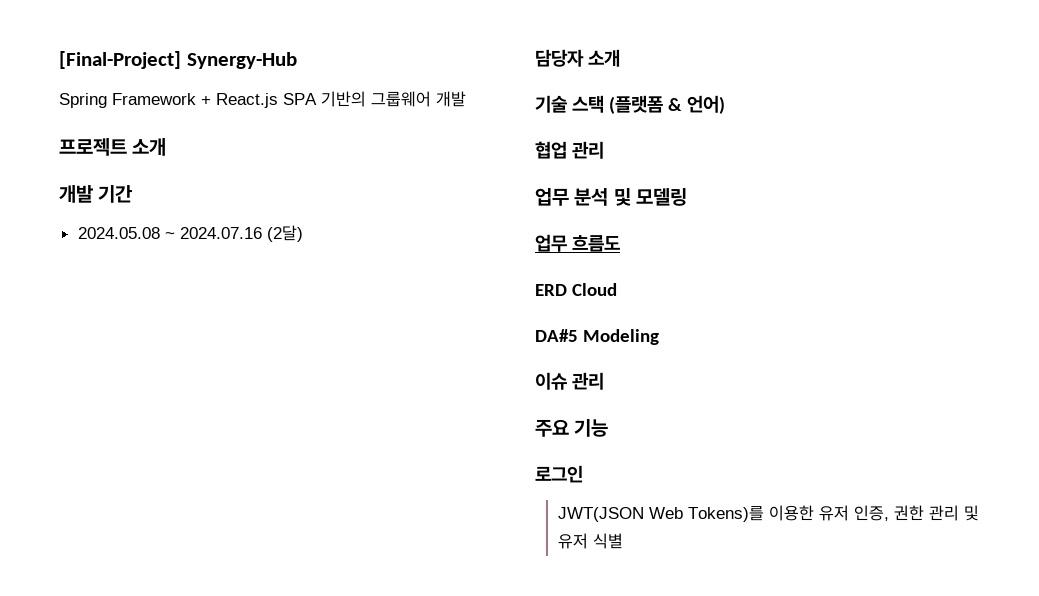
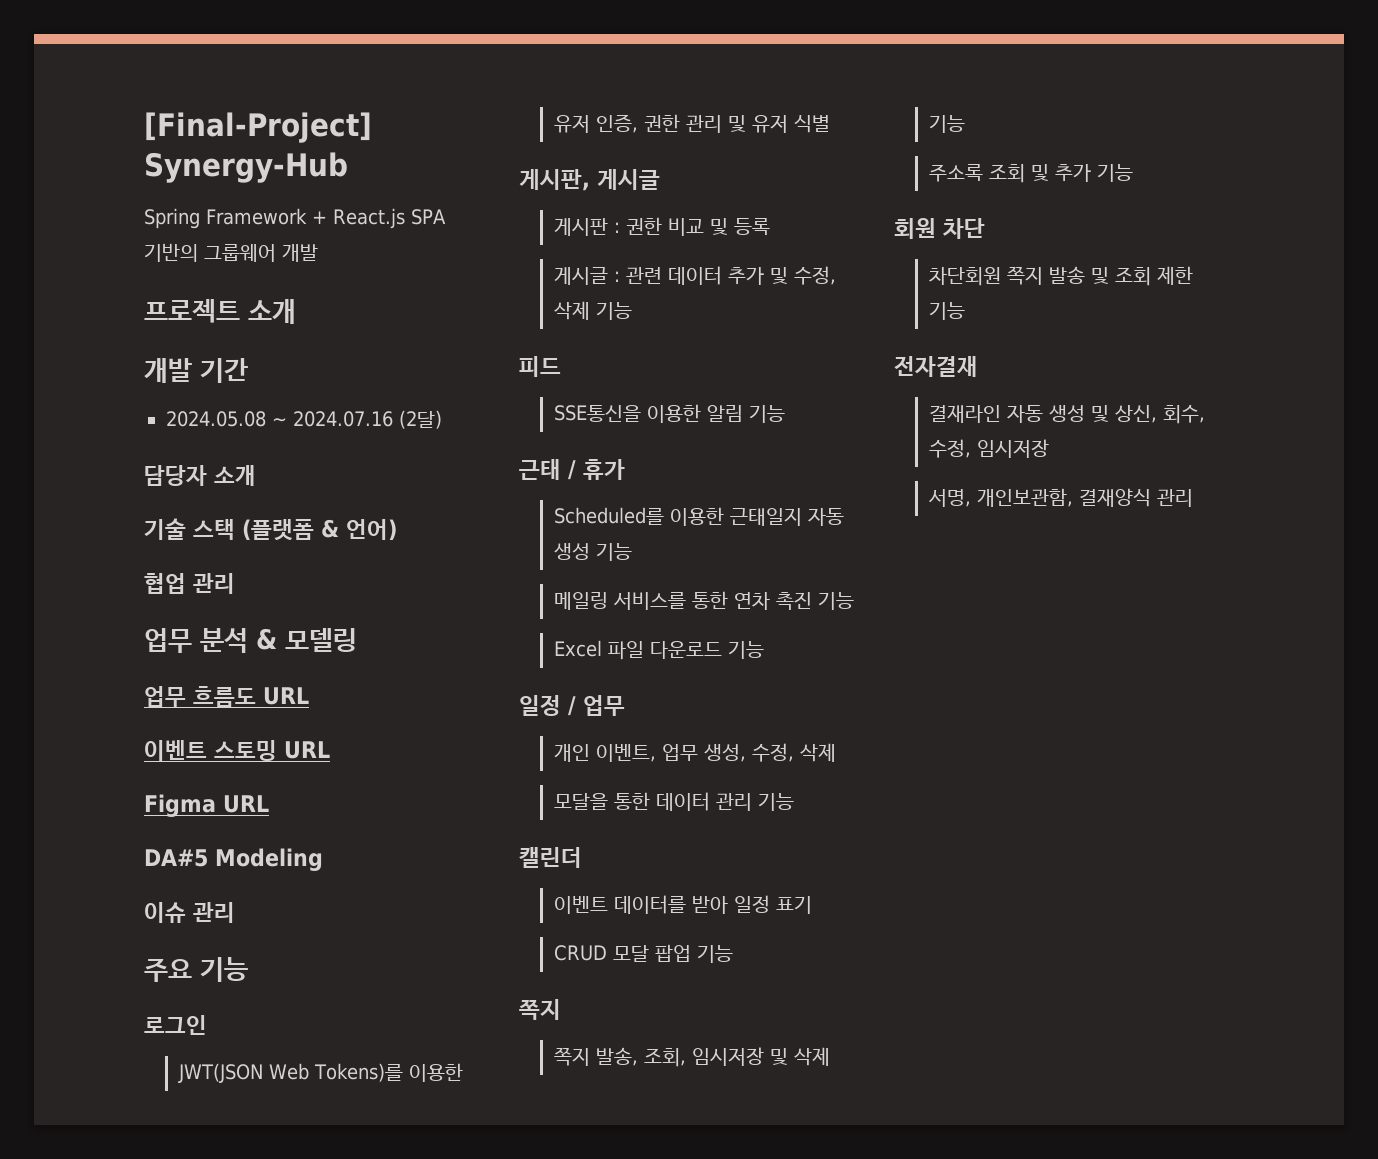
[613,188,631,206] 및 -> [256,628,277,650] &
[535,283,618,296] // ERD Cloud -> [263,687,309,705] [144,740,330,761] [144,794,269,817] URL // 이벤트 스토밍 URL // Figma URL
(623, 541) none -> [519,169,660,191] [553,217,770,236] [553,266,836,285] [553,301,632,320] [519,356,561,377] [553,404,785,423] [519,459,625,480] [553,507,844,526] [553,543,632,561] [553,591,854,610] [553,640,764,660] [519,695,625,716] [553,743,836,762] [553,792,794,811] [519,847,582,868] [553,895,812,914] [553,944,733,963] [519,999,561,1020] [553,1047,830,1067] [928,115,965,133] [928,164,1133,183] [894,218,985,239] [928,266,1193,286] [928,302,965,320] [894,356,978,377] [928,405,1205,424] [928,439,1049,458] [927,488,1193,507] // 게시판, 게시글 // 게시판 : 권한 비교 및 등록 // 게시글 : 관련 데이터 추가 및 수정, 삭제 기능 // 피드 // SSE통신을 이용한 알림 기능 // 근태 / 휴가 // Scheduled를 이용한 근태일지 자동 생성 기능 // 메일링 서비스를 통한 연차 촉진 기능 // Excel 파일 다운로드 기능 // 일정 / 업무 // 개인 이벤트, 업무 생성, 수정, 삭제 // 모달을 통한 데이터 관리 기능 // 캘린더 // 이벤트 데이터를 받아 일정 표기 // CRUD 모달 팝업 기능 // 쪽지 // 쪽지 발송, 조회, 임시저장 및 삭제 기능 // 주소록 조회 및 추가 기능 // 회원 차단 // 차단회원 쪽지 발송 및 조회 제한 기능 // 전자결재 // 결재라인 자동 생성 및 상신, 회수, 수정, 임시저장 // 서명, 개인보관함, 결재양식 관리

